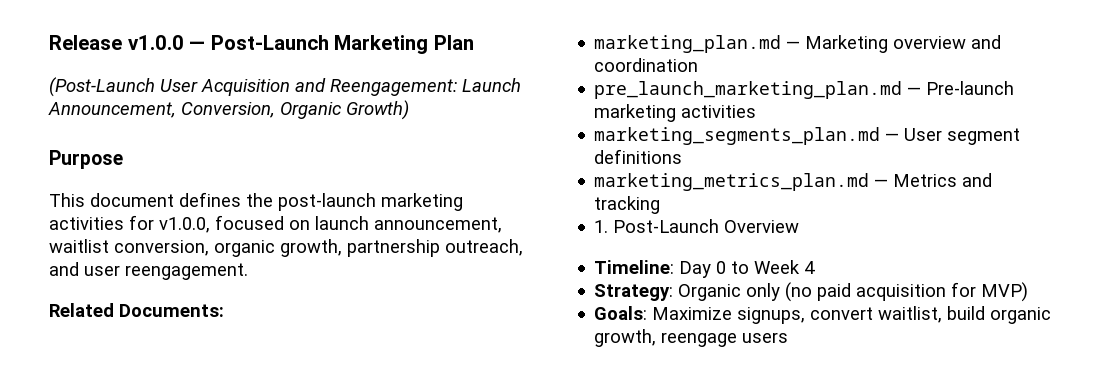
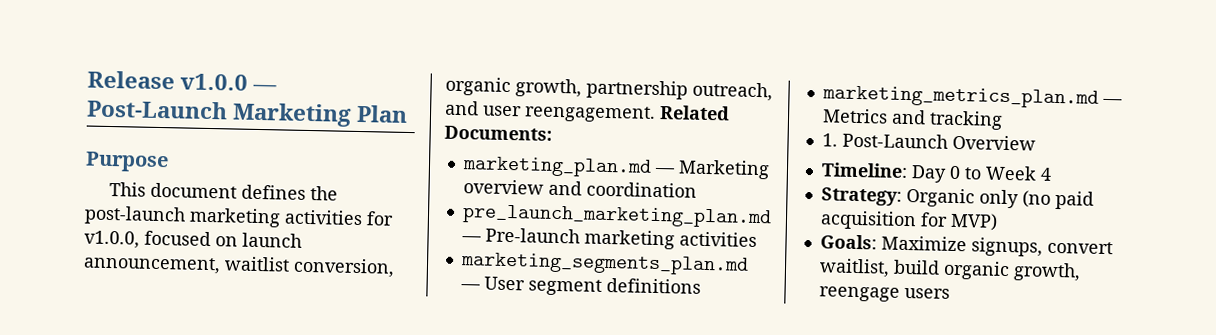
[49,77,521,97] [48,100,409,120] // (Post-Launch User Acquisition and Reengagement: Launch Announcement, Conversion, Organic Growth) -> (409, 113) none
(248, 271) // -> (656, 113) none

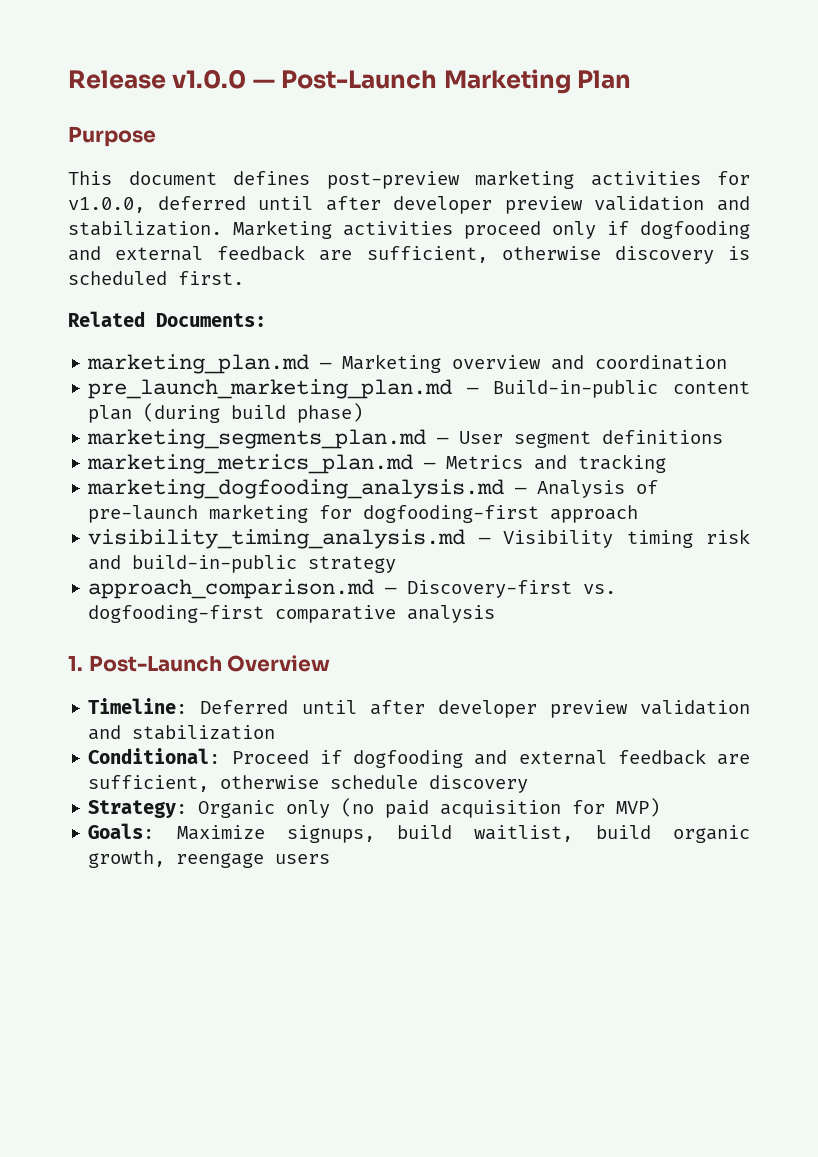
[309,186,338,201] [84,205,186,226] the post-launch -> [326,171,460,189] post-preview
[144,230,302,248] [83,255,395,278] [445,76,773,102] [445,100,656,123] focused on launch announcement, waitlist conversion, organic growth, partnership outreach, and user reengagement. -> [157,196,750,214] [68,220,750,239] [68,245,750,264] [68,271,244,285] deferred until after developer preview validation and stabilization. Marketing activities proceed only if dogfooding and external feedback are sufficient, otherwise discovery is scheduled first. //
[484,227,757,250] Pre-launch marketing activities -> [493,380,750,398] [88,403,364,423] Build-in-public content plan (during build phase)
[821,132,1036,151] [820,162,1052,183] 1. Post-Launch Overview // Timeline: Day 0 to Week 4 -> [87,479,659,499] [88,504,639,523] [88,529,751,549] [88,555,397,573] [88,579,617,599] [88,605,496,623] [68,655,331,672] [88,698,750,718] [88,725,276,740] [88,748,750,768] [88,775,529,793] marketing_dogfooding_analysis.md — Analysis of pre-launch marketing for dogfooding-first approach // visibility_timing_analysis.md — Visibility timing risk and build-in-public strategy // approach_comparison.md — Discovery-first vs. dogfooding-first comparative analysis // 1. Post-Launch Overview // Timeline: Deferred until after developer preview validation and stabilization // Conditional: Proceed if dogfooding and external feedback are sufficient, otherwise schedule discovery
[1046,240,1113,255] convert -> [397,825,453,839] build

